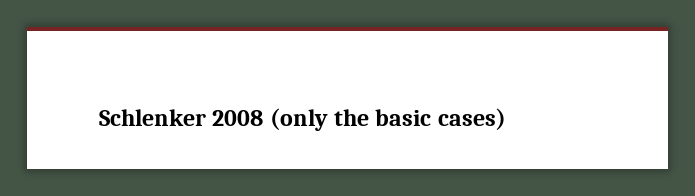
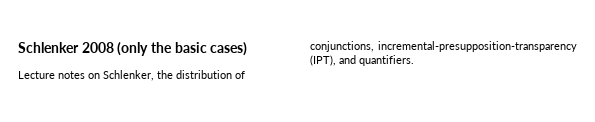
(506, 119) none -> [18,70,245,81] [310,41,577,52] [310,55,414,66] // Lecture notes on Schlenker, the distribution of conjunctions, incremental-presupposition-transparency (IPT), and quantifiers.

